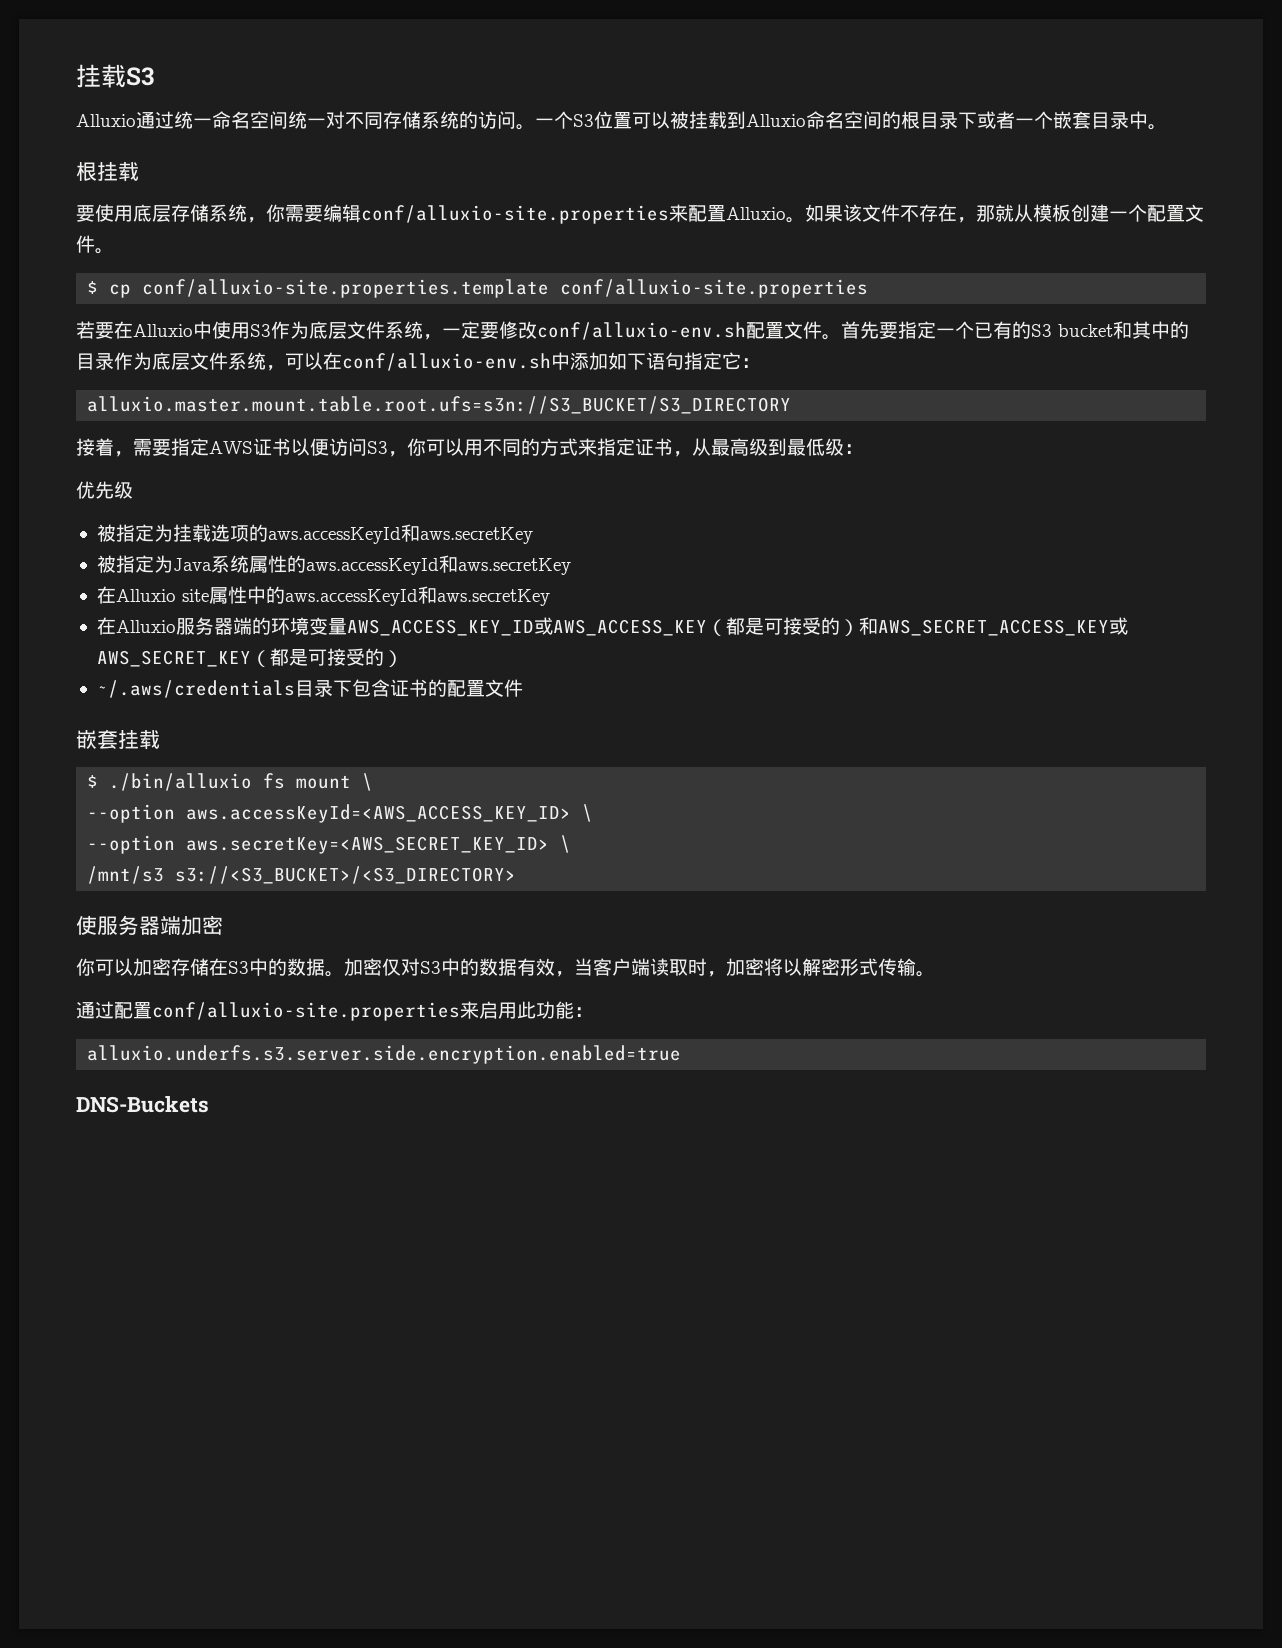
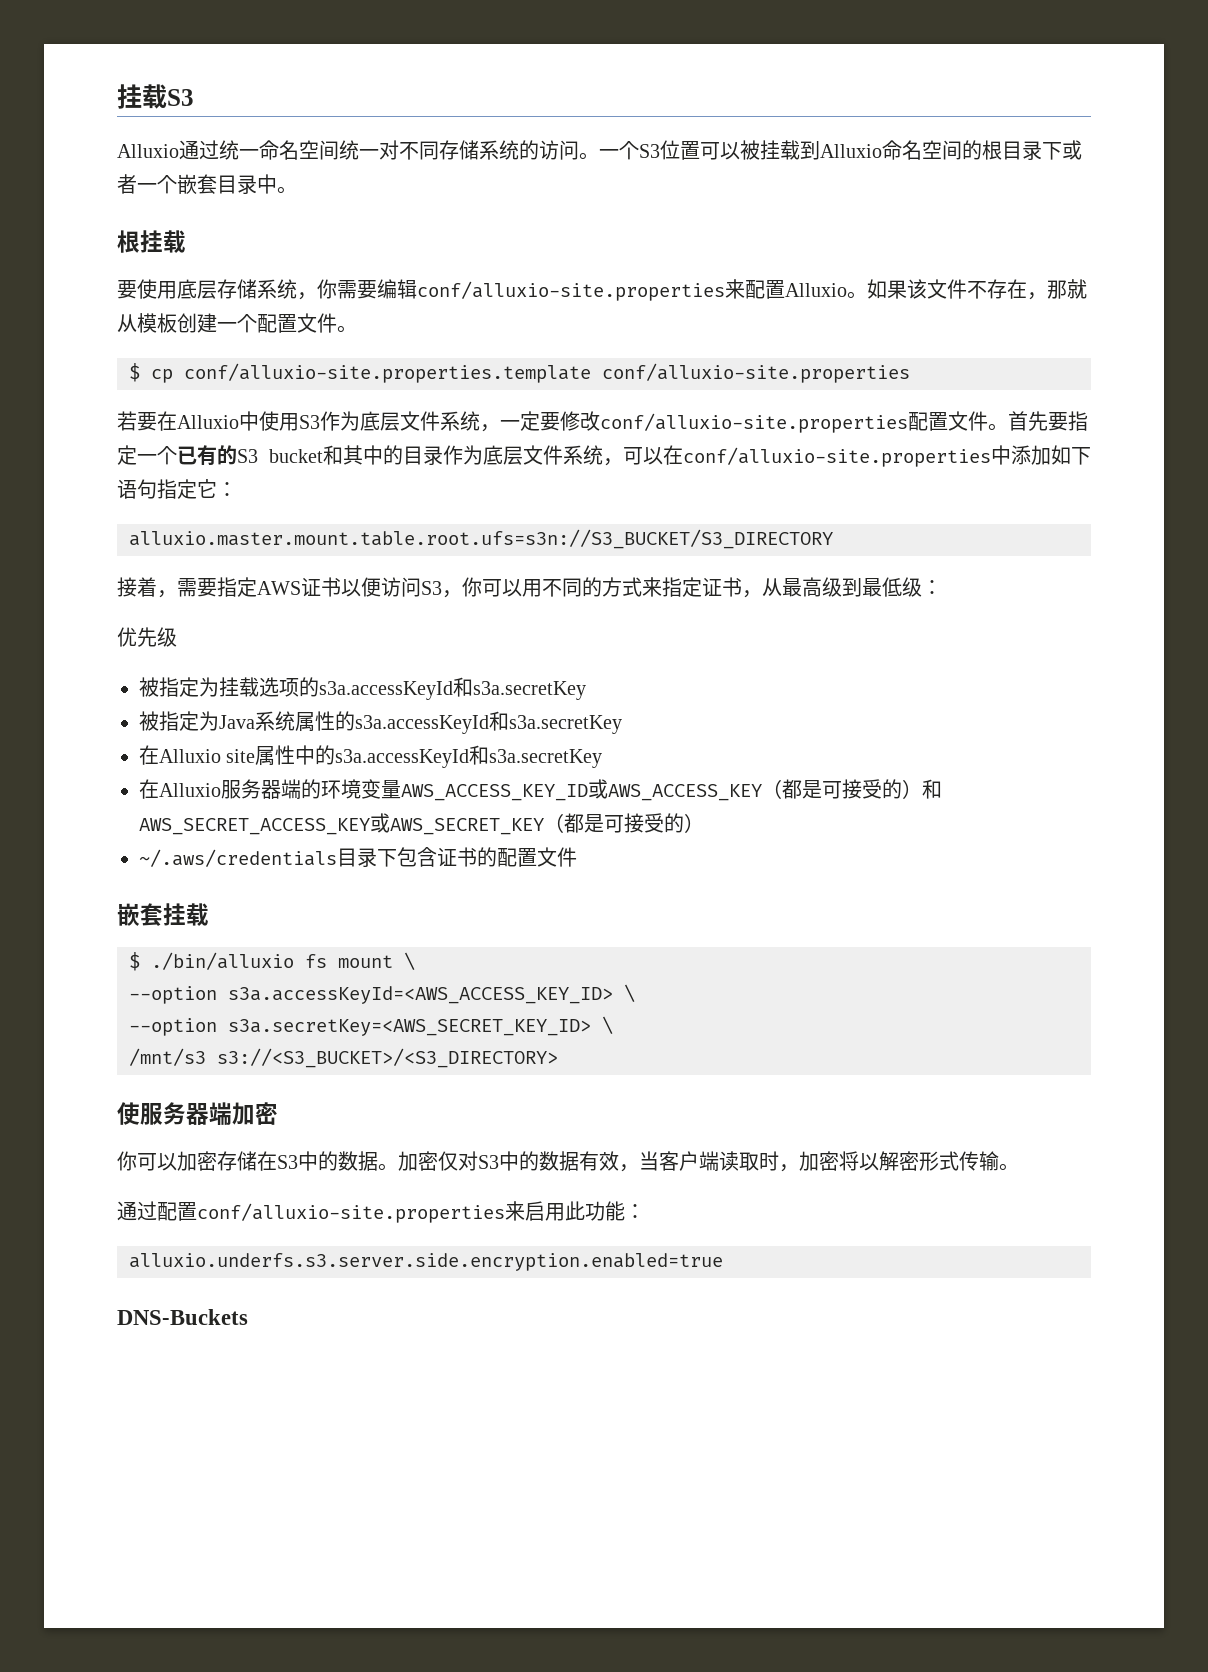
[537,322,746,340] conf/alluxio-env.sh -> [600,413,908,433] conf/alluxio-site.properties
[342,353,551,371] conf/alluxio-env.sh -> [683,447,991,467] conf/alluxio-site.properties
[267,524,533,544] aws.accessKeyId和aws.secretKey -> [319,677,586,700] s3a.accessKeyId和s3a.secretKey
[305,555,571,575] aws.accessKeyId和aws.secretKey -> [355,711,622,734] s3a.accessKeyId和s3a.secretKey
[284,586,550,606] aws.accessKeyId和aws.secretKey -> [335,745,603,768] s3a.accessKeyId和s3a.secretKey
[186,804,594,823] [87,835,550,854] aws.accessKeyId=<AWS_ACCESS_KEY_ID> \ // --option aws.secretKey=<AWS_SECRET_KEY_ID> -> [228,984,635,1004] [129,1018,591,1036] s3a.accessKeyId=<AWS_ACCESS_KEY_ID> \ // --option s3a.secretKey=<AWS_SECRET_KEY_ID>

